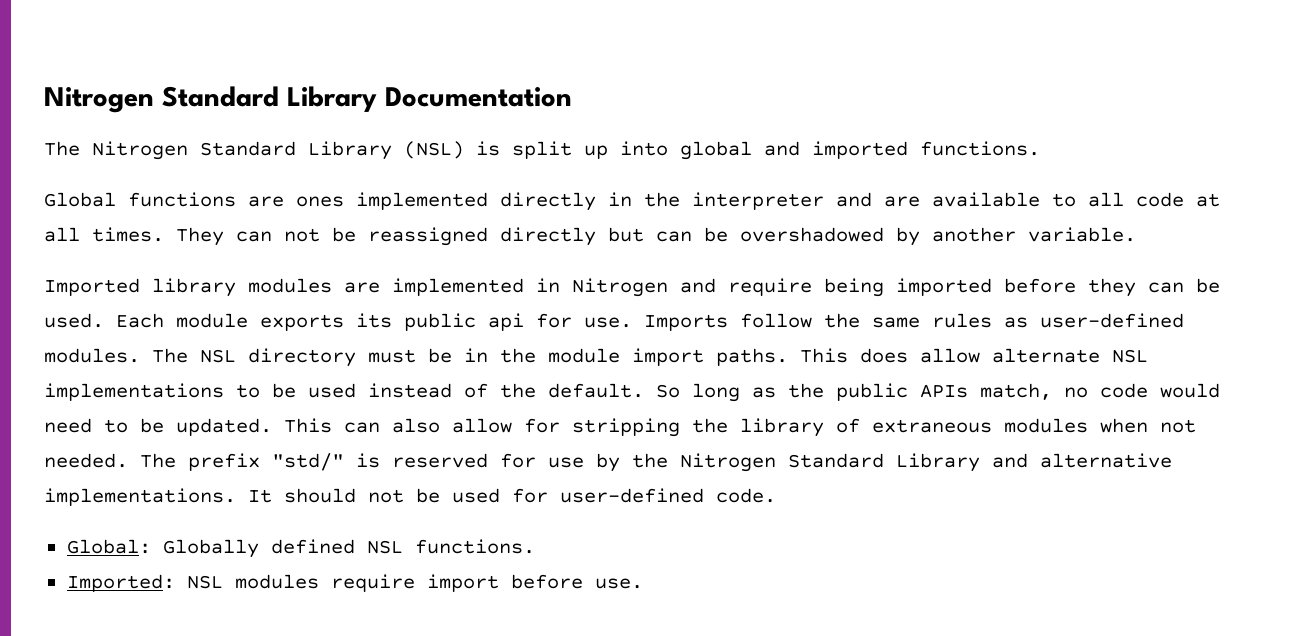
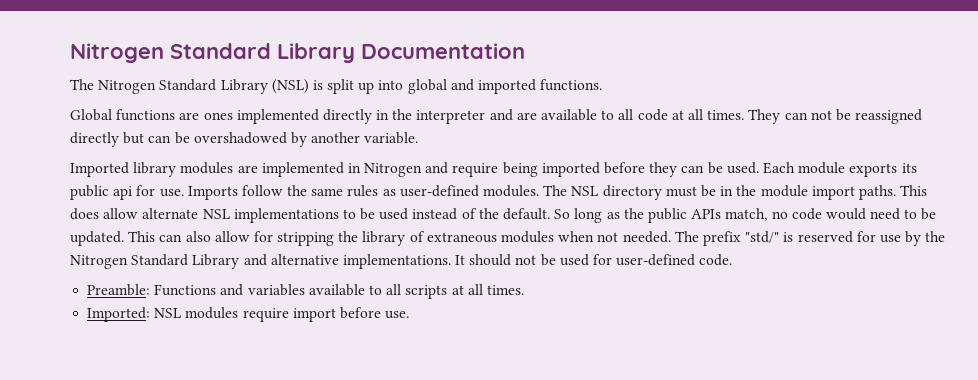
[66,539,535,558] Global: Globally defined NSL functions. -> [87,284,524,299] Preamble: Functions and variables available to all scripts at all times.

